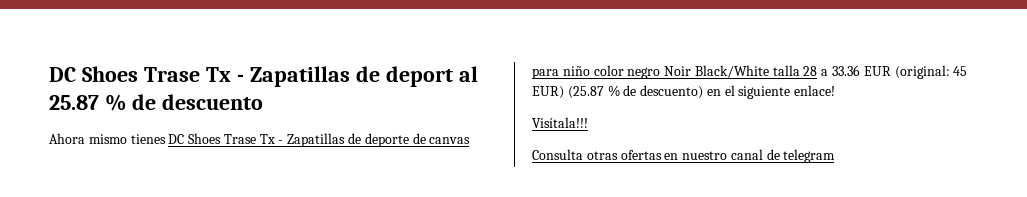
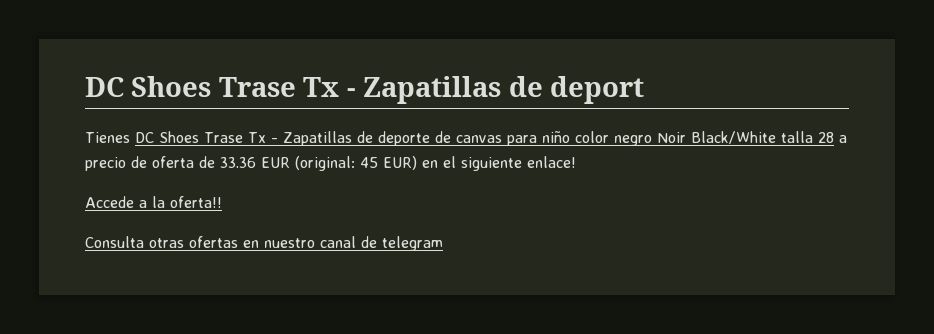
[458,66,478,82] [49,94,263,111] [49,133,166,144] al 25.87 % de descuento // Ahora mismo tienes -> [85,132,130,143] // Tienes
(829, 72) none -> [85,156,215,171] precio de oferta de
[567,85,704,99] (25.87 % de descuento) -> (417, 163) none
[532,117,588,128] Visítala!!! -> [85,196,222,208] Accede a la oferta!!

